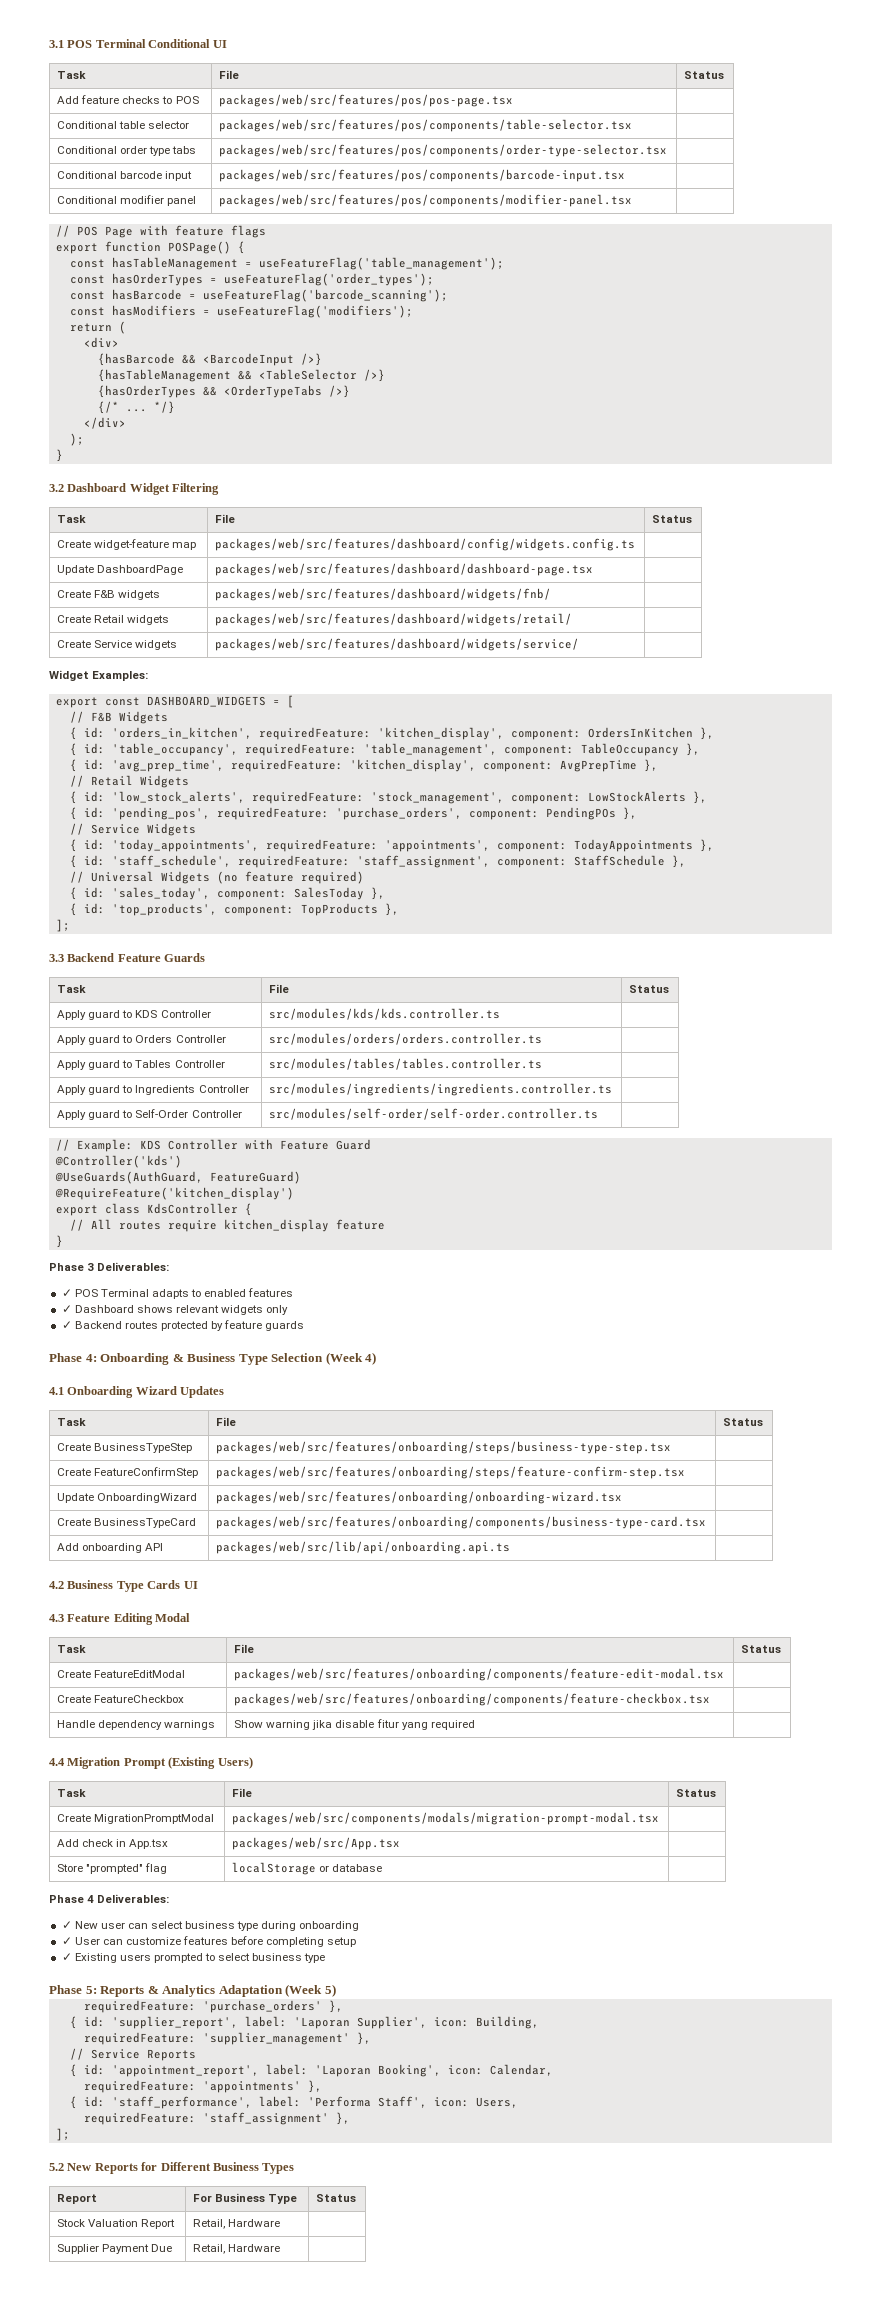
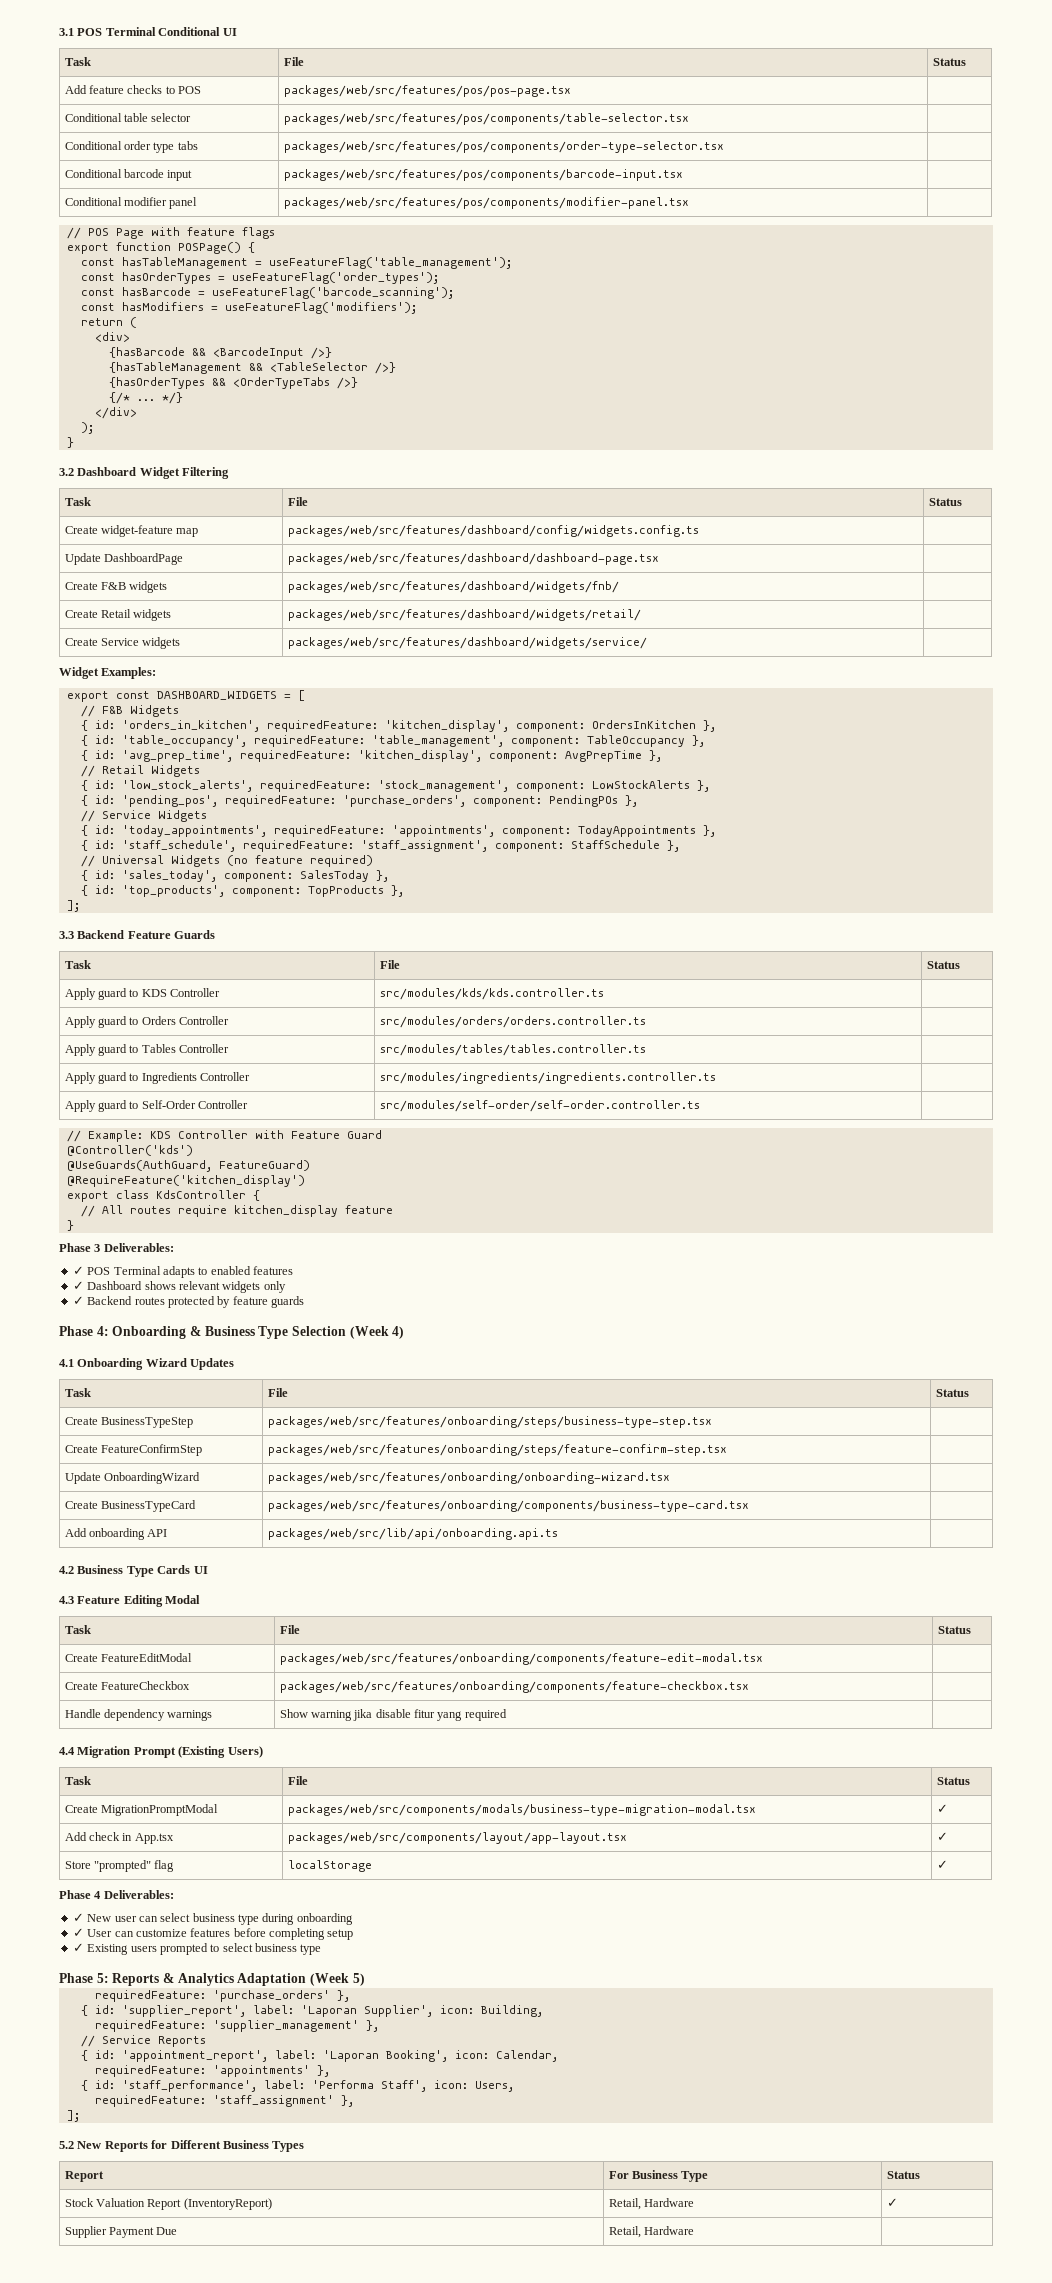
[232,1812,660,1825] packages/web/src/components/modals/migration-prompt-modal.tsx | -> [287,1804,756,1816] [936,1804,948,1813] packages/web/src/components/modals/business-type-migration-modal.tsx | ✓
[232,1837,401,1850] packages/web/src/App.tsx | -> [287,1832,627,1844] [936,1832,948,1841] packages/web/src/components/layout/app-layout.tsx | ✓
[319,1864,383,1872] or database | -> [936,1860,948,1869] | ✓
[193,2219,281,2229] | Retail, Hardware | -> [183,2198,272,2210] [608,2198,694,2210] [886,2198,898,2207] (InventoryReport) | Retail, Hardware | ✓

